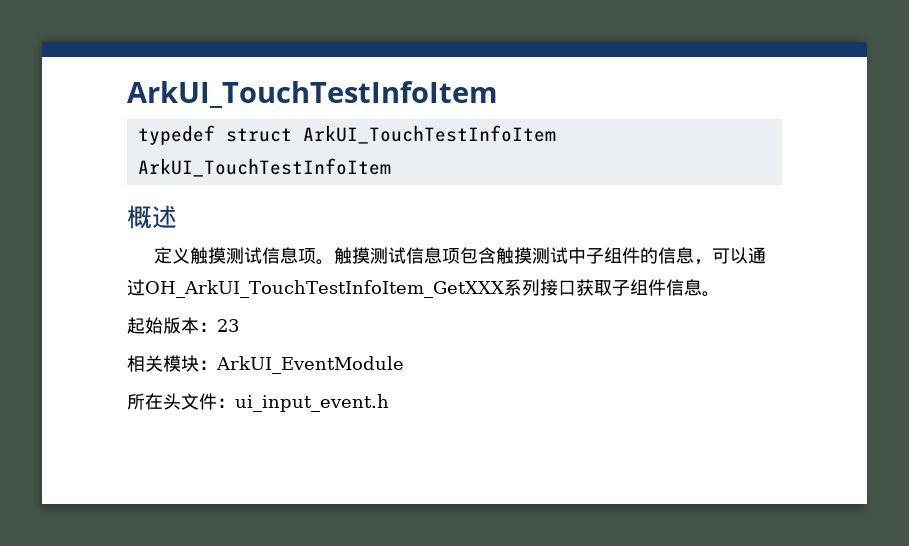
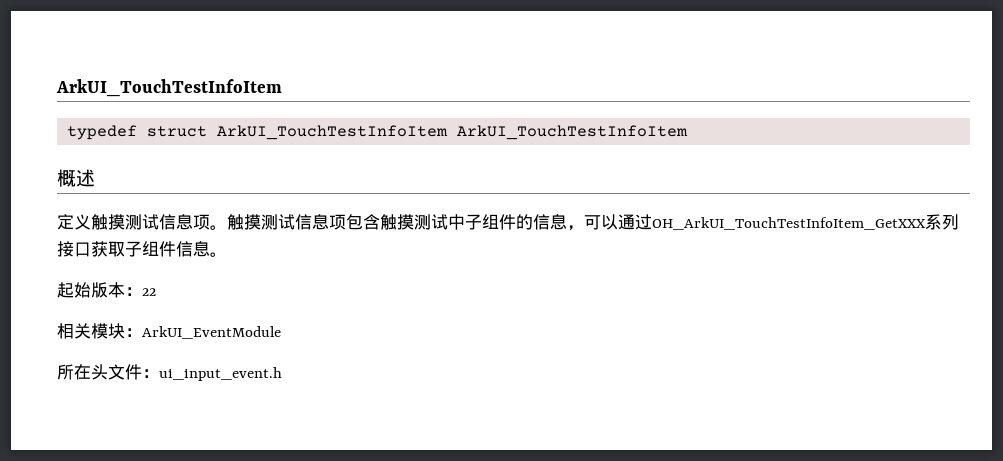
[217,319,239,332] 23 -> [142,288,156,296] 22

